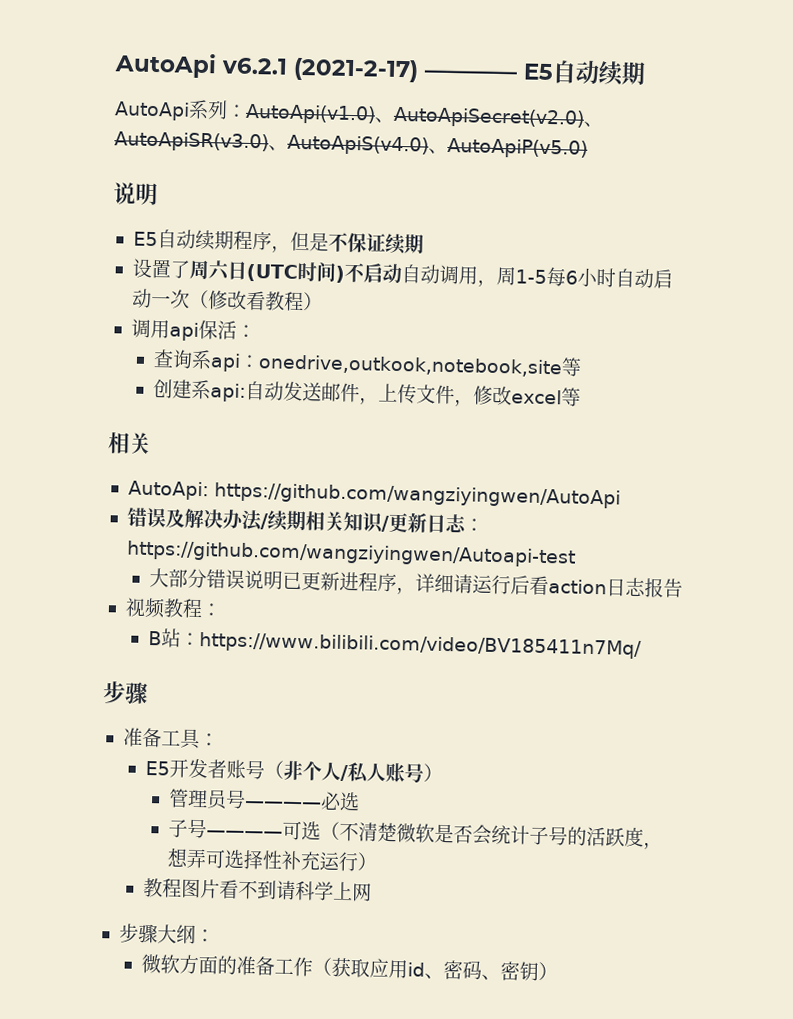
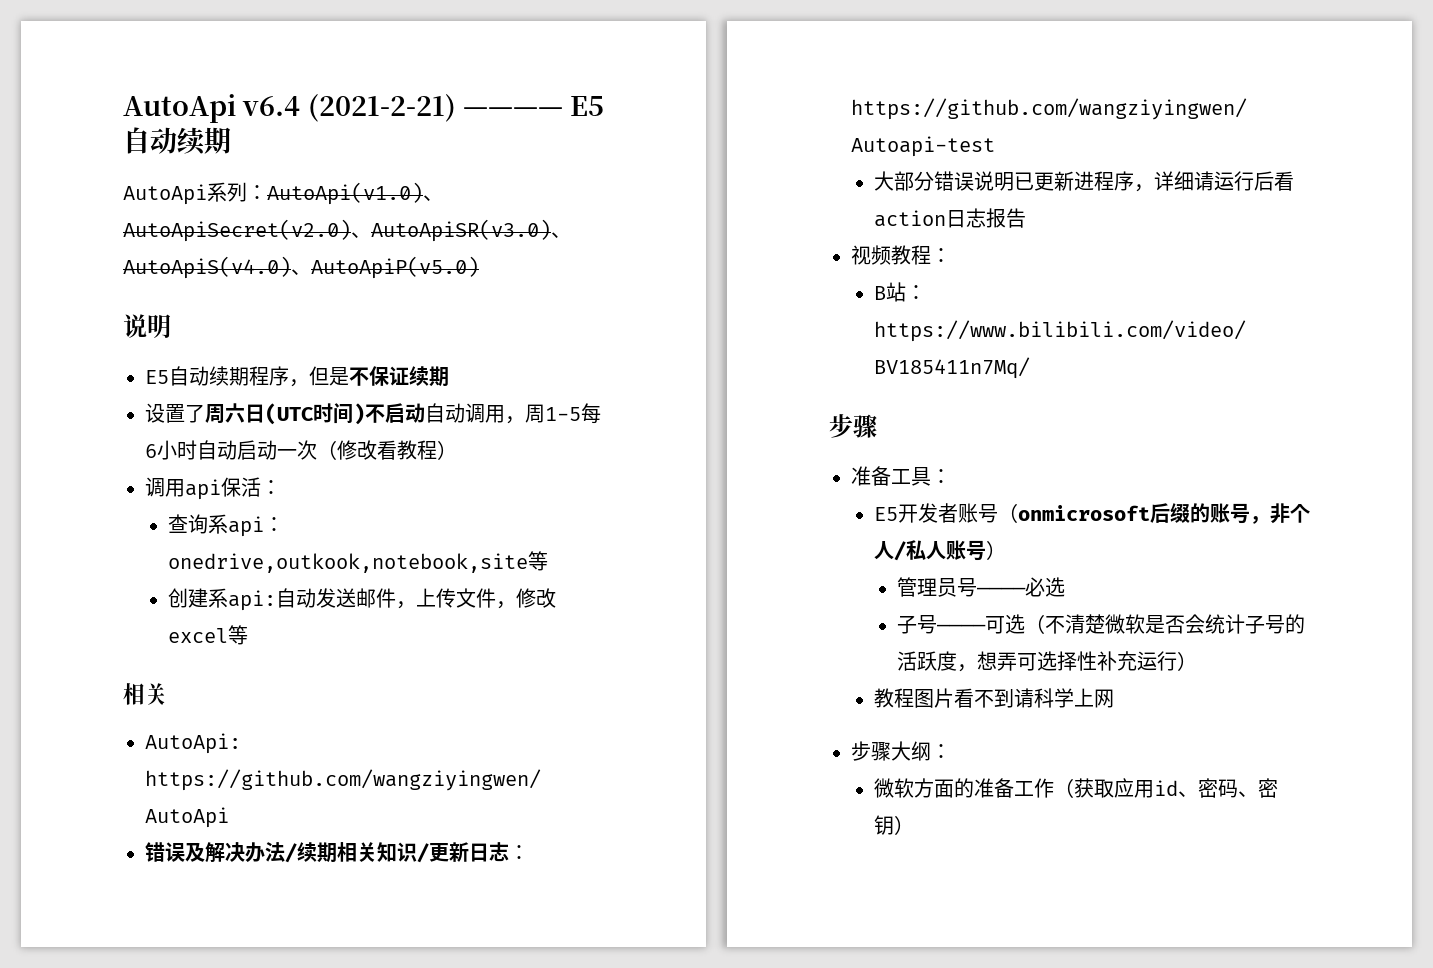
[114,52,419,83] AutoApi v6.2.1 (2021-2-17) -> [123,94,456,123] AutoApi v6.4 (2021-2-21)
(285, 769) none -> [1017,503,1270,524] onmicrosoft后缀的账号，

